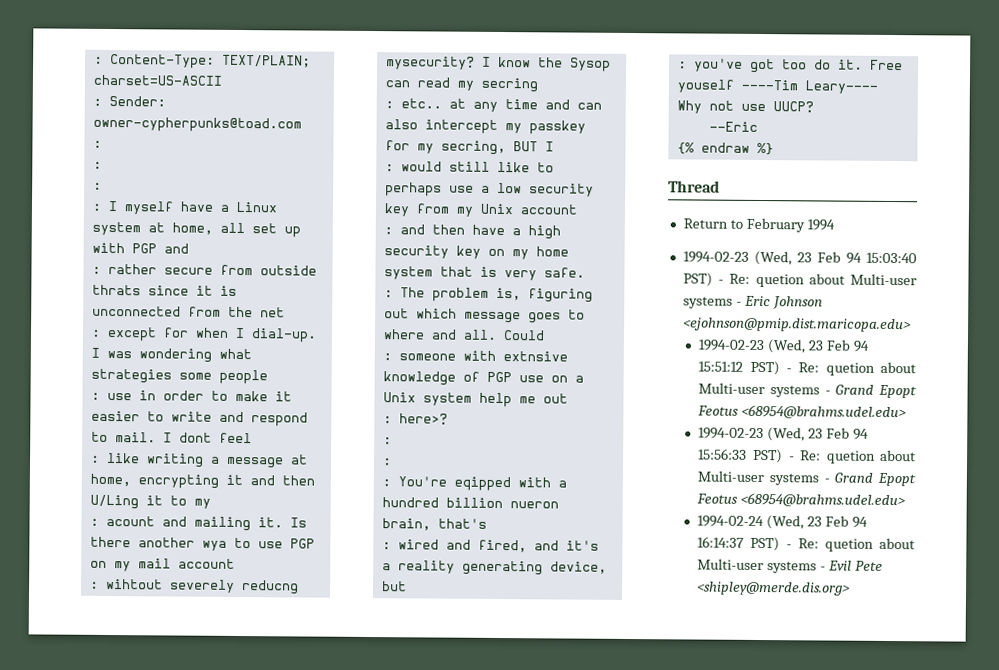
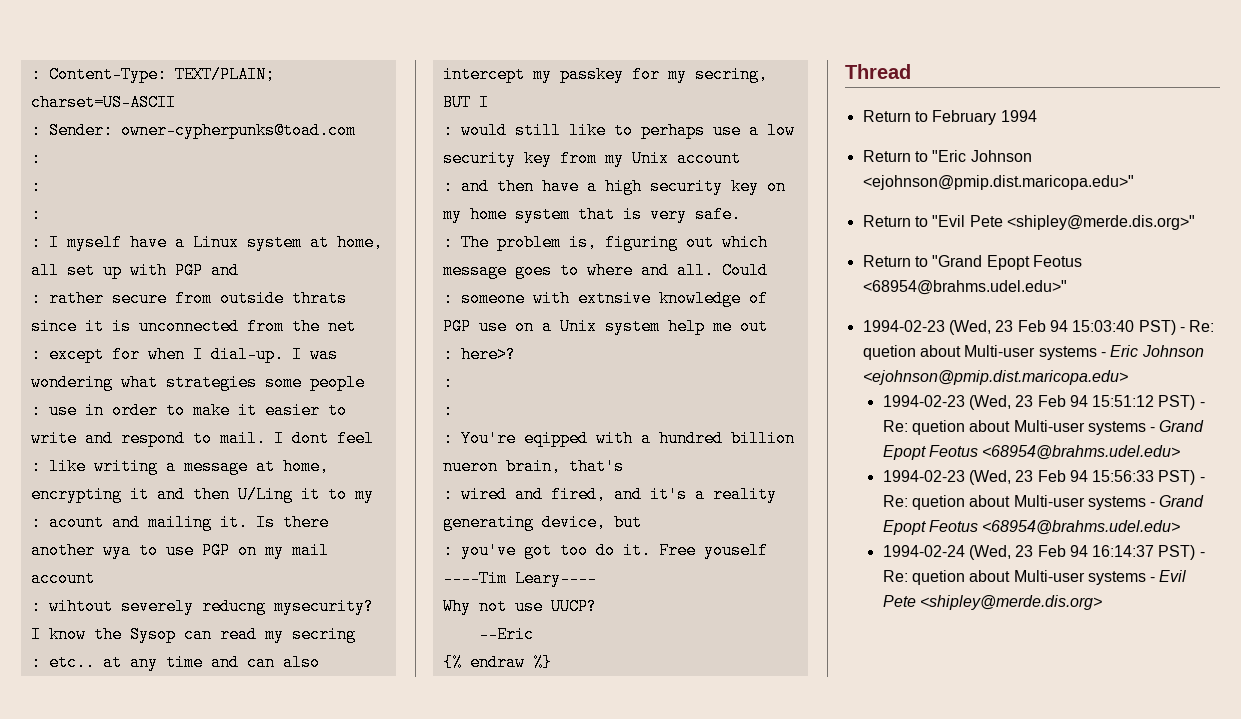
(835, 225) none -> [862,150,1032,162] [862,175,1134,190] [862,215,1195,230] [862,255,1082,270] [862,280,1067,295] // Return to "Eric Johnson <ejohnson@pmip.dist.maricopa.edu>" // Return to "Evil Pete <shipley@merde.dis.org>" // Return to "Grand Epopt Feotus <68954@brahms.udel.edu>"

